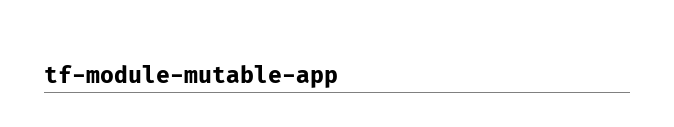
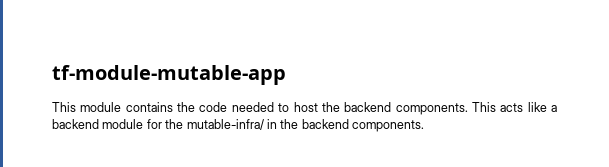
(338, 76) none -> [52,102,557,115] [52,119,424,132] // This module contains the code needed to host the backend components. This acts like a backend module for the mutable-infra/ in the backend components.

